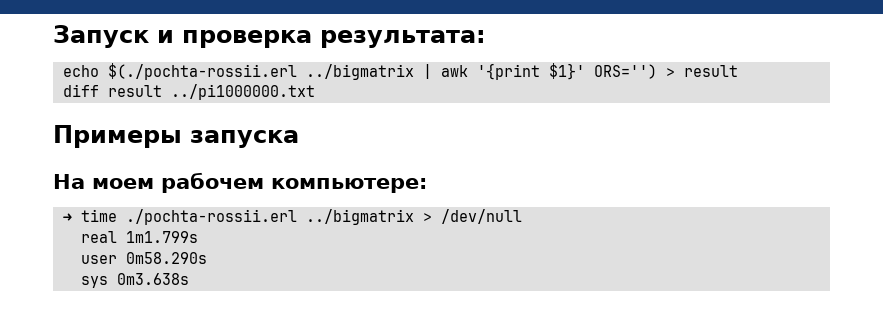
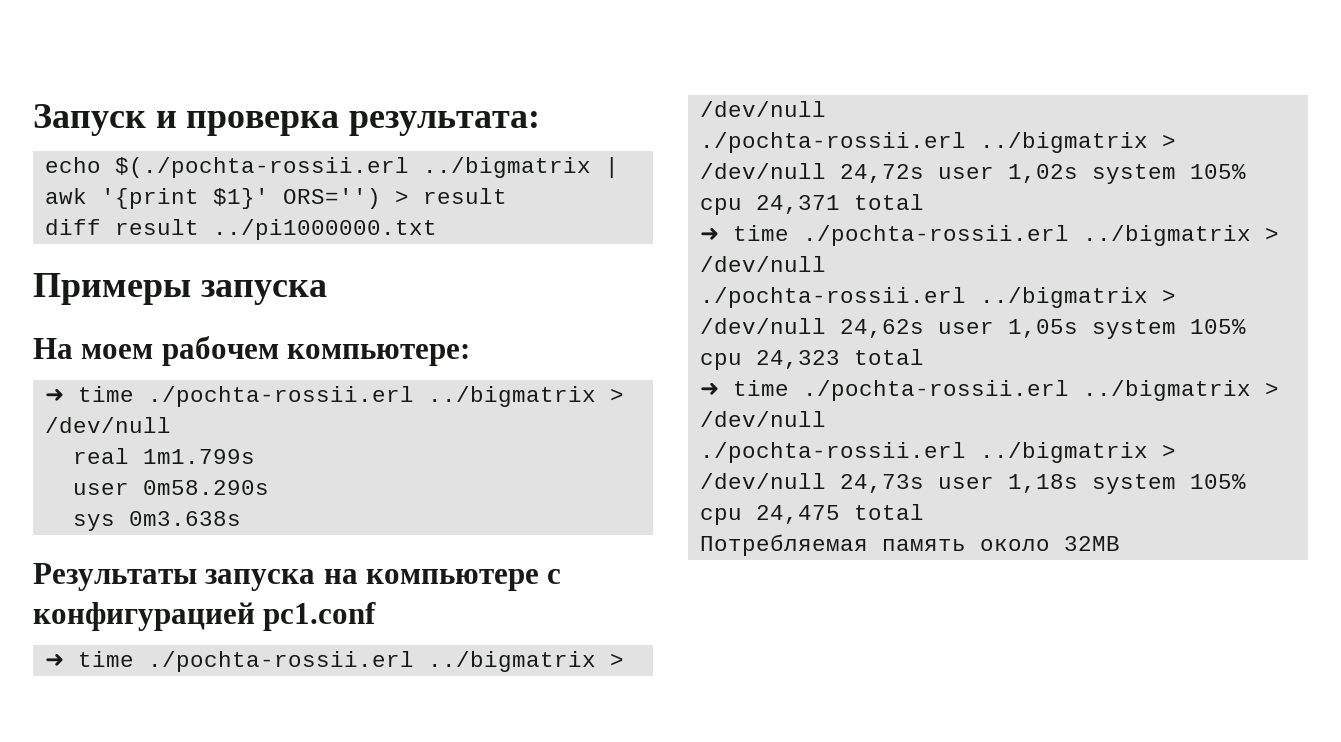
(190, 279) none -> [33,563,562,591] [33,602,377,631] [45,651,625,672] [700,101,827,117] [700,132,1177,153] [700,163,1247,184] [700,194,925,215] [700,225,1280,246] [700,256,827,272] [700,287,1177,308] [700,318,1247,339] [700,349,925,370] [700,380,1280,401] [700,411,827,427] [700,442,1177,463] [700,473,1247,494] [700,504,925,525] [700,534,1121,556] // Результаты запуска на компьютере с конфигурацией pc1.conf // ➜ time ./pochta-rossii.erl ../bigmatrix > /dev/null // ./pochta-rossii.erl ../bigmatrix > /dev/null 24,72s user 1,02s system 105% cpu 24,371 total // ➜ time ./pochta-rossii.erl ../bigmatrix > /dev/null // ./pochta-rossii.erl ../bigmatrix > /dev/null 24,62s user 1,05s system 105% cpu 24,323 total // ➜ time ./pochta-rossii.erl ../bigmatrix > /dev/null // ./pochta-rossii.erl ../bigmatrix > /dev/null 24,73s user 1,18s system 105% cpu 24,475 total // Потребляемая память около 32MB

